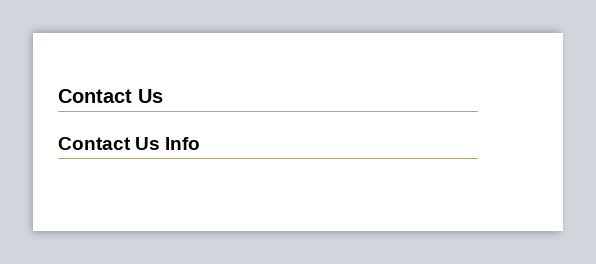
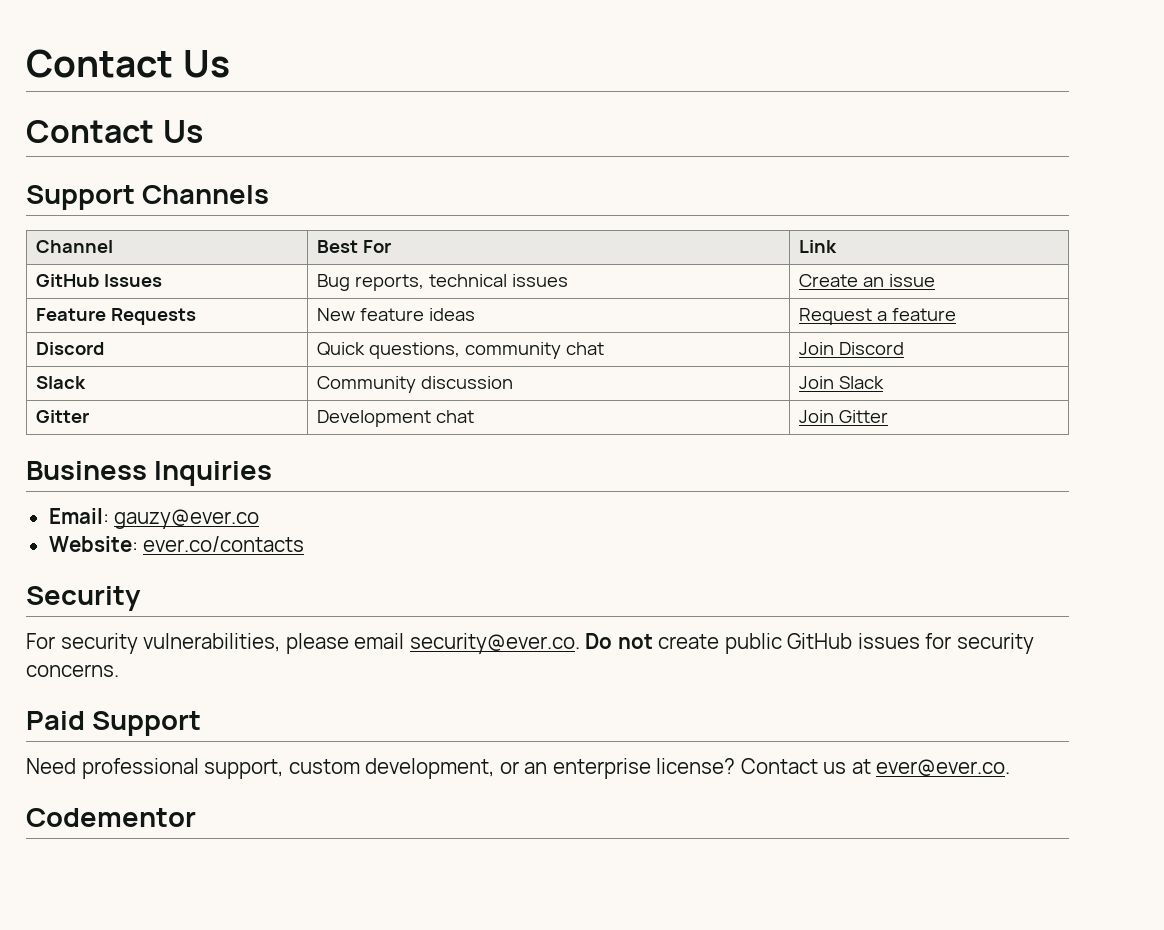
[165,137,201,150] Info -> [26,185,270,210] [36,240,114,253] [317,240,392,253] [799,240,838,253] [36,274,163,287] [317,274,568,291] [799,274,935,287] [36,308,197,325] [317,308,475,321] [799,308,956,325] [36,342,105,355] [317,342,604,359] [799,342,905,355] [36,376,87,389] [317,376,514,393] [799,376,885,389] [36,410,90,423] [317,410,475,427] [799,410,889,423] [26,461,273,486] [48,508,260,529] [48,536,305,552] [26,586,141,611] [26,633,1034,654] [26,664,119,677] [26,711,202,736] [26,758,1011,779] [26,808,196,827] // Support Channels // Channel | Best For | Link // GitHub Issues | Bug reports, technical issues | Create an issue // Feature Requests | New feature ideas | Request a feature // Discord | Quick questions, community chat | Join Discord // Slack | Community discussion | Join Slack // Gitter | Development chat | Join Gitter // Business Inquiries // Email: gauzy@ever.co // Website: ever.co/contacts // Security // For security vulnerabilities, please email security@ever.co. Do not create public GitHub issues for security concerns. // Paid Support // Need professional support, custom development, or an enterprise license? Contact us at ever@ever.co. // Codementor

